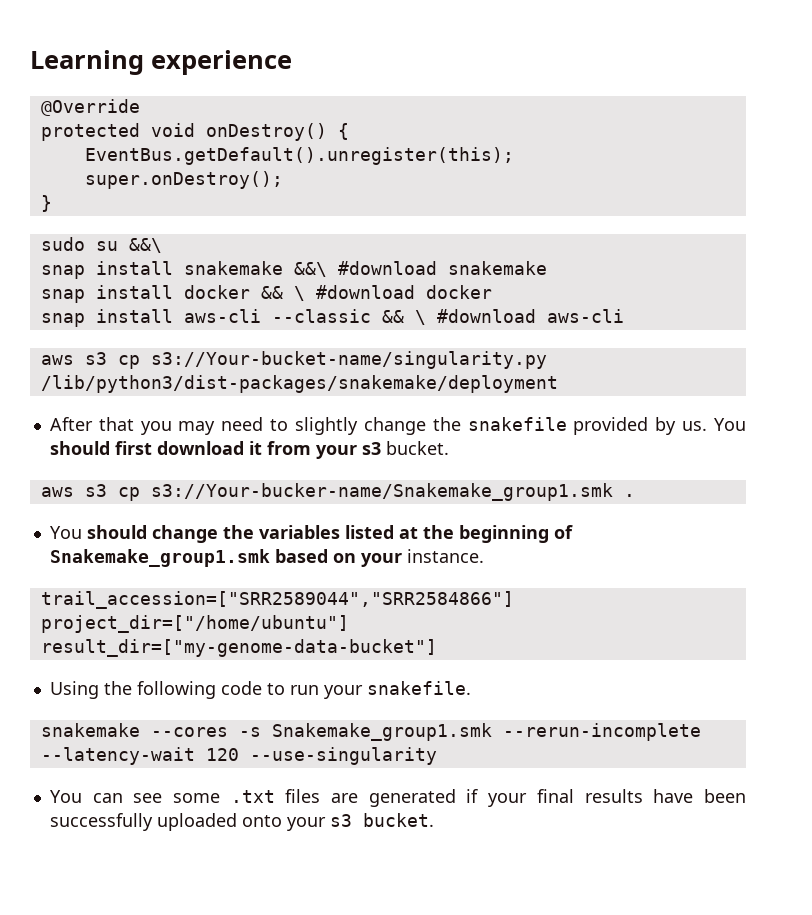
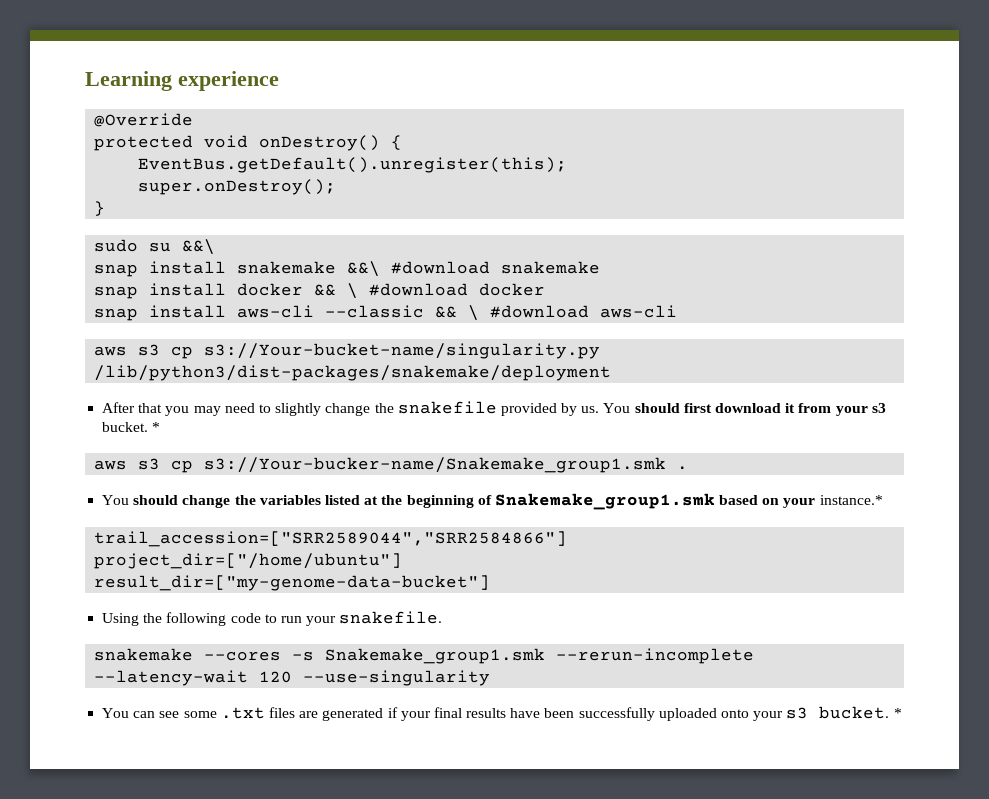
(449, 448) none -> [152,422,161,432] *
[406,549,484,563] instance. -> [819,495,883,505] instance.*
(434, 820) none -> [893,708,902,718] *

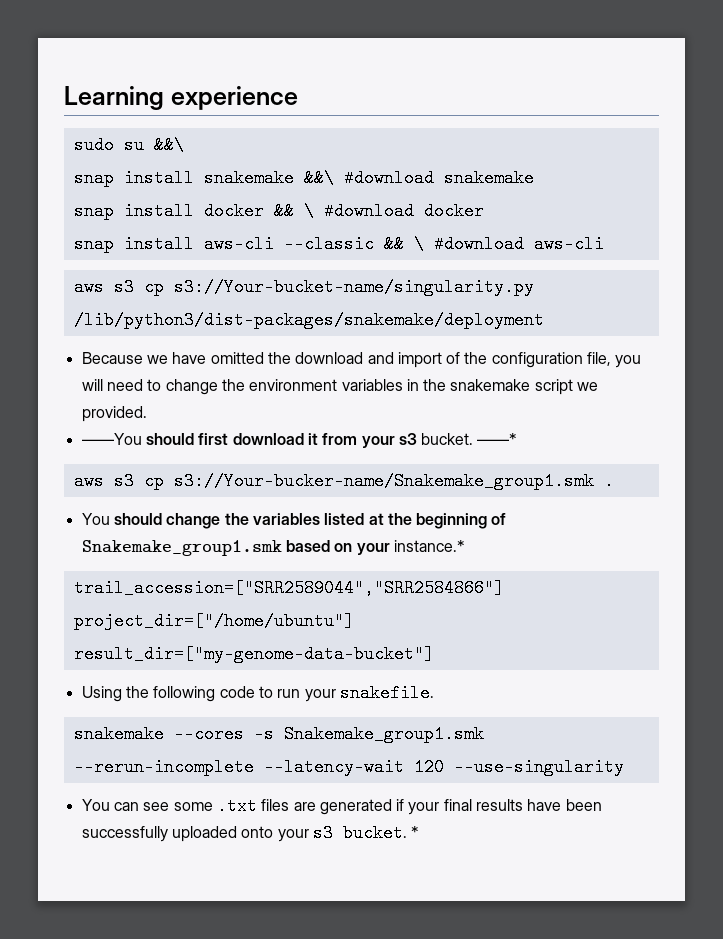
[94,113,194,127] [94,135,403,151] [138,157,568,173] [138,179,337,195] [94,201,106,216] // @Override // protected void onDestroy() { // EventBus.getDefault().unregister(this); // super.onDestroy(); // } -> (298, 98) none
[102,402,221,416] After that you may -> [81,352,642,368] [81,379,103,391] Because we have omitted the download and import of the configuration file, you will
[275,401,631,416] slightly change the snakefile provided by us. You -> [165,379,599,395] [81,406,147,422] [81,433,142,445] change the environment variables in the snakemake script we provided. // ——You
[152,422,161,432] * -> [477,433,518,445] ——*

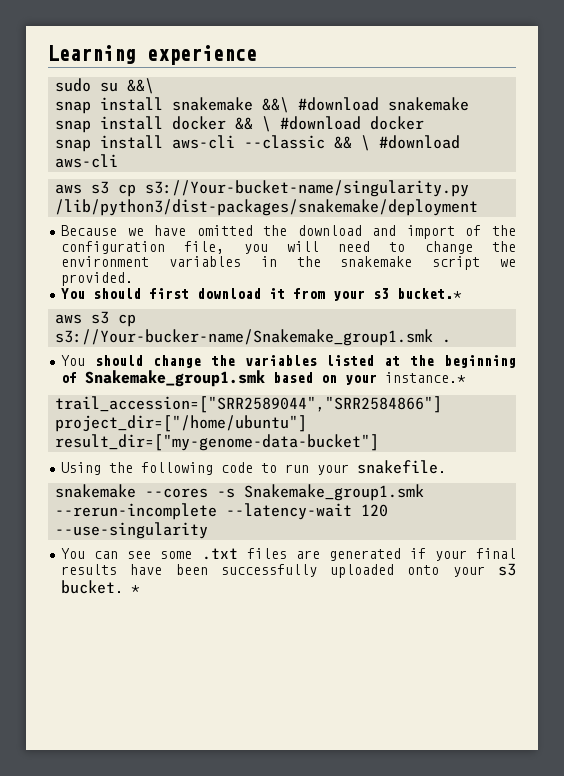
[81,433,142,445] ——You -> [61,288,86,299] You
[421,433,518,445] bucket. ——* -> [397,288,463,299] bucket.*

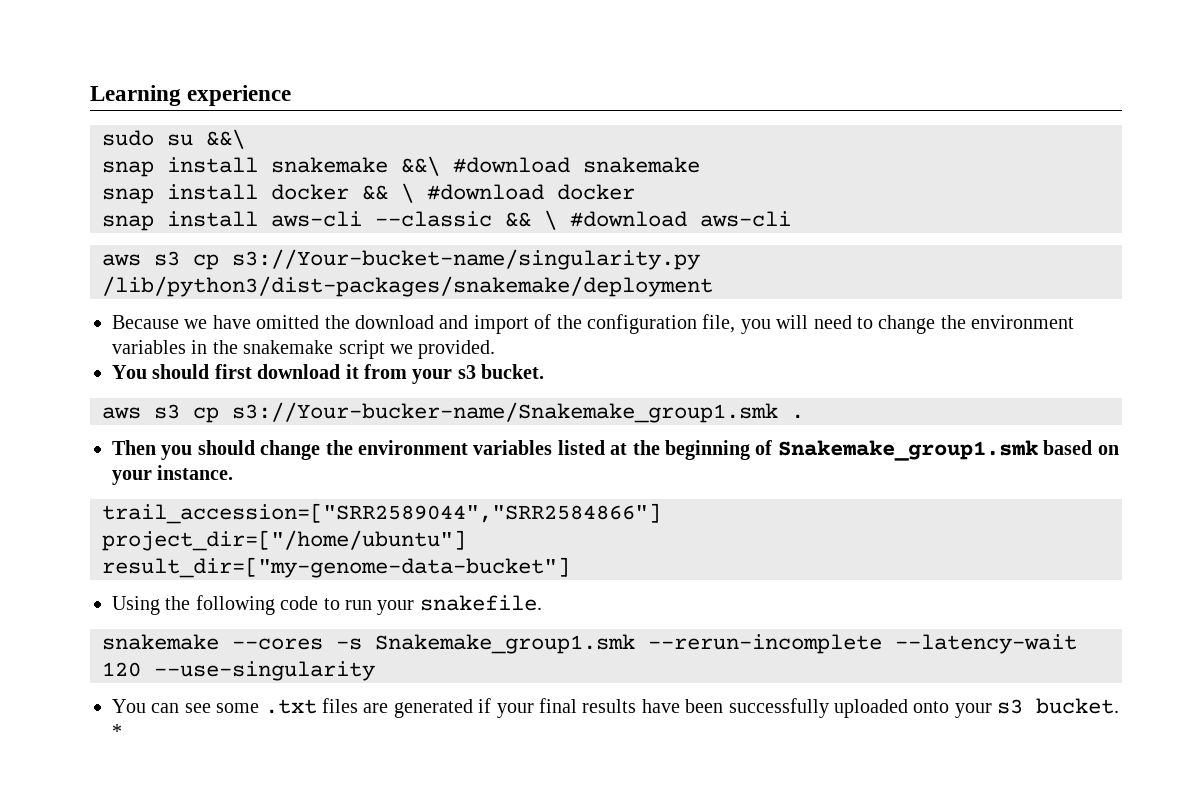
[397,288,463,299] bucket.* -> [481,364,545,379] bucket.
[61,355,86,366] You -> [112,440,193,460] Then you
(235, 360) none -> [358,440,468,455] environment
[385,372,467,383] instance.* -> [157,465,234,480] instance.

